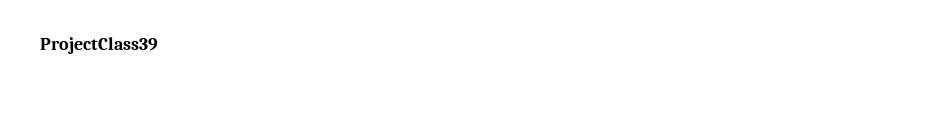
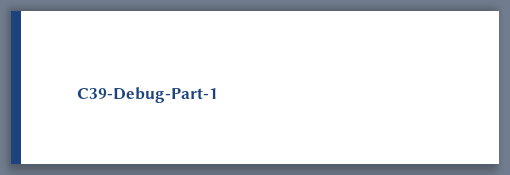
[40,37,158,54] ProjectClass39 -> [77,87,218,103] C39-Debug-Part-1

